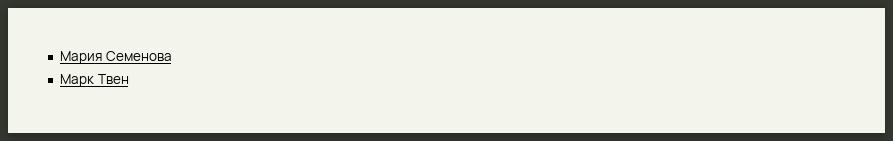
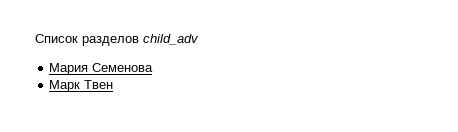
(59, 57) none -> [35,34,199,46] Список разделов child_adv //

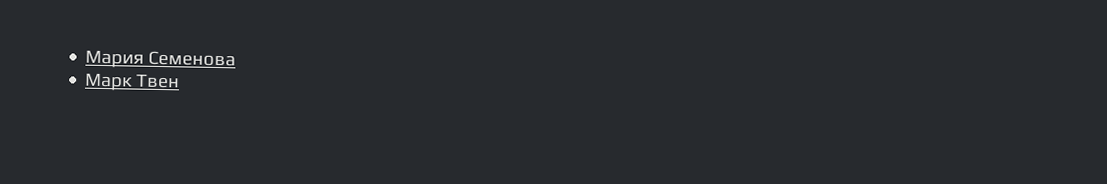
[35,34,199,46] Список разделов child_adv // -> (85, 59) none

